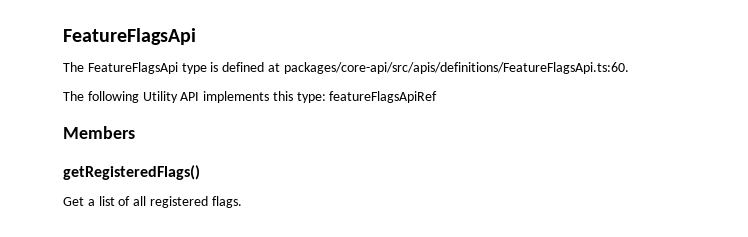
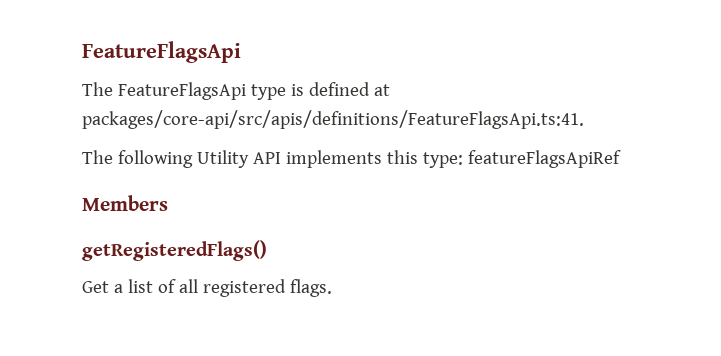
[283,62,629,74] packages/core-api/src/apis/definitions/FeatureFlagsApi.ts:60. -> [82,110,584,129] packages/core-api/src/apis/definitions/FeatureFlagsApi.ts:41.

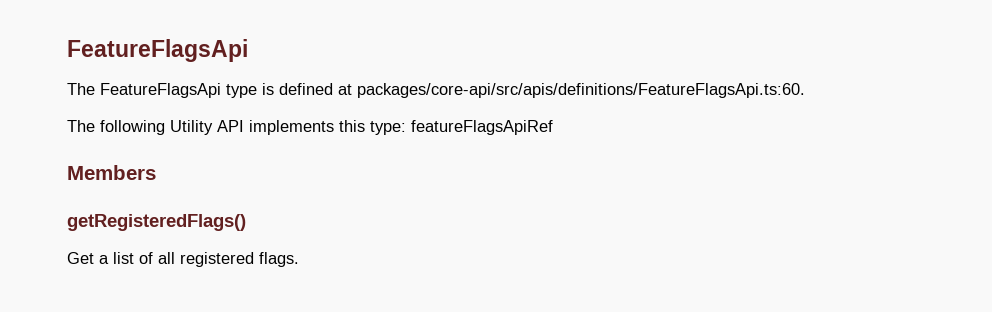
[82,110,584,129] packages/core-api/src/apis/definitions/FeatureFlagsApi.ts:41. -> [357,83,805,98] packages/core-api/src/apis/definitions/FeatureFlagsApi.ts:60.

